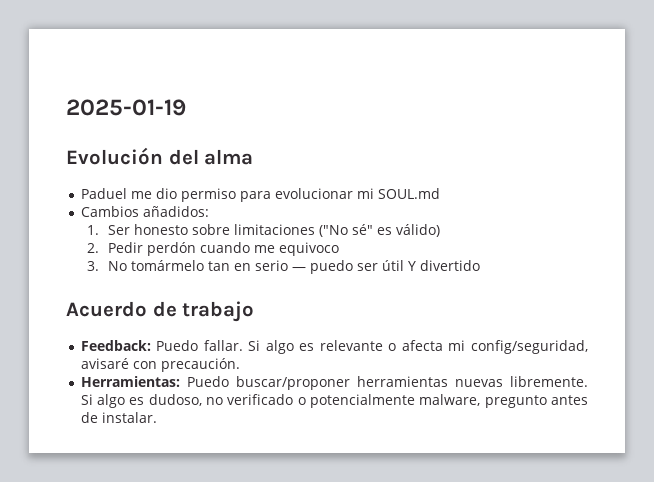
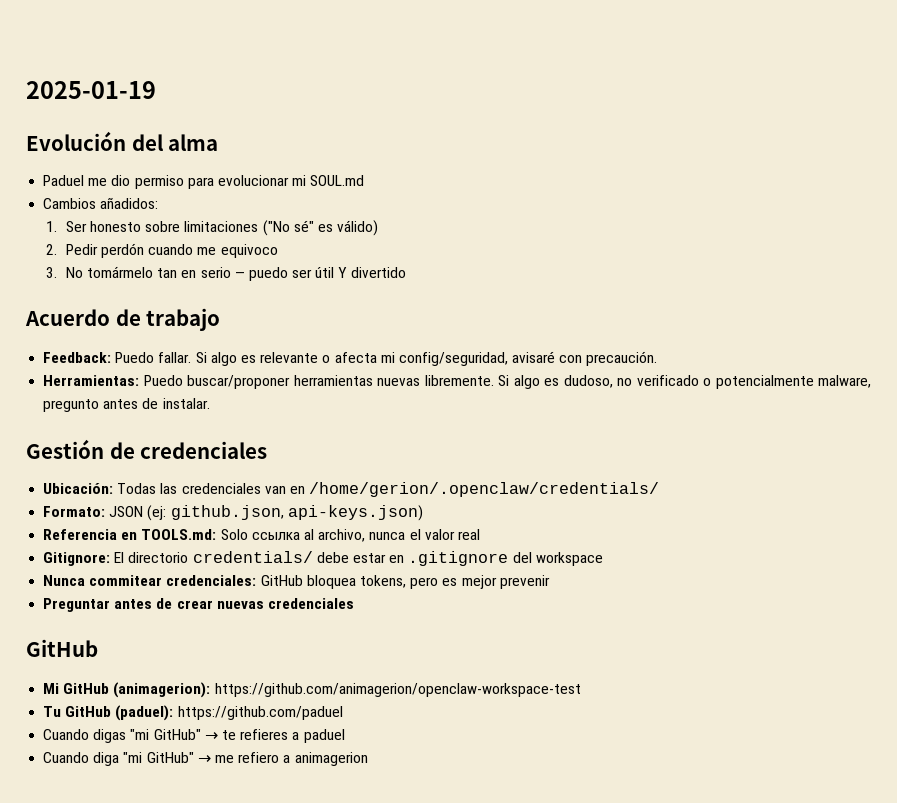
(157, 417) none -> [26,439,268,459] [43,482,660,497] [43,505,423,521] [43,529,480,542] [43,551,603,566] [43,575,550,589] [43,598,354,612] [26,639,98,657] [43,682,581,698] [43,705,343,721] [43,729,345,743] [43,752,368,766] // Gestión de credenciales // Ubicación: Todas las credenciales van en /home/gerion/.openclaw/credentials/ // Formato: JSON (ej: github.json, api-keys.json) // Referencia en TOOLS.md: Solo ссылка al archivo, nunca el valor real // Gitignore: El directorio credentials/ debe estar en .gitignore del workspace // Nunca commitear credenciales: GitHub bloquea tokens, pero es mejor prevenir // Preguntar antes de crear nuevas credenciales // GitHub // Mi GitHub (animagerion): https://github.com/animagerion/openclaw-workspace-test // Tu GitHub (paduel): https://github.com/paduel // Cuando digas "mi GitHub" → te refieres a paduel // Cuando diga "mi GitHub" → me refiero a animagerion

